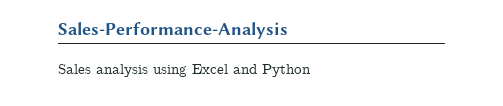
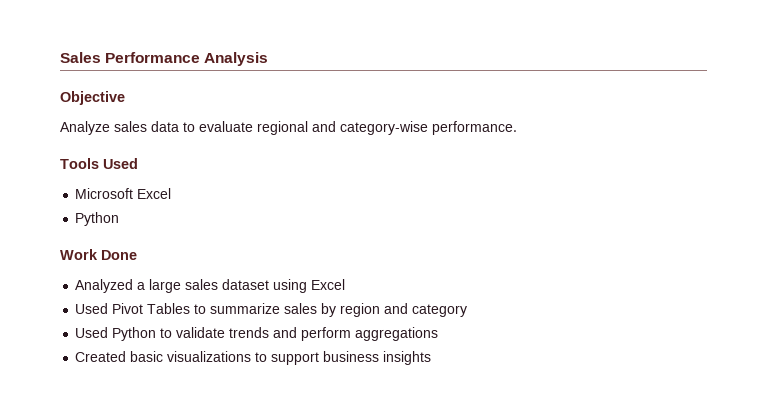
[58,22,288,39] [58,64,311,77] Sales-Performance-Analysis // Sales analysis using Excel and Python -> [60,52,269,66] [60,91,125,105] [60,121,517,135] [60,158,138,169] [75,188,172,199] [75,212,120,226] [60,249,137,260] [75,279,346,293] [75,303,468,317] [75,327,439,341] [75,351,432,365] Sales Performance Analysis // Objective // Analyze sales data to evaluate regional and category-wise performance. // Tools Used // Microsoft Excel // Python // Work Done // Analyzed a large sales dataset using Excel // Used Pivot Tables to summarize sales by region and category // Used Python to validate trends and perform aggregations // Created basic visualizations to support business insights

